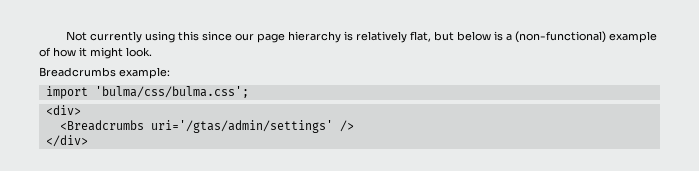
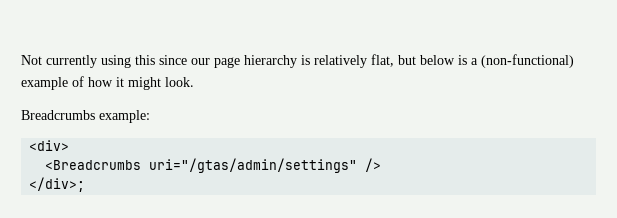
[45,86,249,99] // import 'bulma/css/bulma.css'; -> (150, 116) none
[150,120,333,133] uri='/gtas/admin/settings' -> [149,158,358,173] uri="/gtas/admin/settings"
[45,135,88,147] </div> -> [29,177,86,192] </div>;

